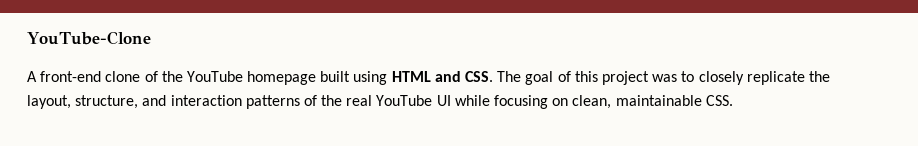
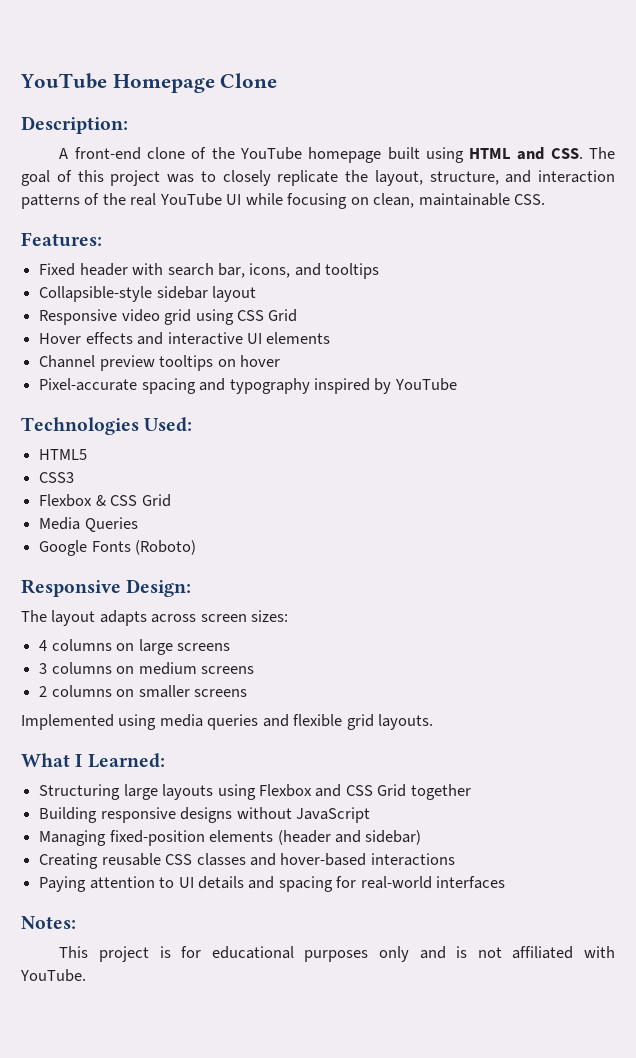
[27,31,151,45] YouTube-Clone -> [20,73,278,93] [21,116,128,134] YouTube Homepage Clone // Description:
(733, 100) none -> [21,232,102,247] [39,263,380,279] [39,286,257,302] [39,309,298,325] [39,332,331,345] [39,355,280,371] [39,378,457,394] [21,417,193,435] [39,449,88,460] [39,472,75,483] [39,494,171,507] [39,517,138,532] [39,540,197,556] [21,579,192,597] [21,610,289,626] [39,639,230,655] [39,662,254,675] [39,685,247,698] [21,714,434,730] [21,753,165,768] [39,784,471,800] [39,807,370,823] [39,830,422,846] [39,853,455,869] [39,876,506,892] [21,916,76,929] [59,946,615,962] [20,969,86,982] // Features: // Fixed header with search bar, icons, and tooltips // Collapsible-style sidebar layout // Responsive video grid using CSS Grid // Hover effects and interactive UI elements // Channel preview tooltips on hover // Pixel-accurate spacing and typography inspired by YouTube // Technologies Used: // HTML5 // CSS3 // Flexbox & CSS Grid // Media Queries // Google Fonts (Roboto) // Responsive Design: // The layout adapts across screen sizes: // 4 columns on large screens // 3 columns on medium screens // 2 columns on smaller screens // Implemented using media queries and flexible grid layouts. // What I Learned: // Structuring large layouts using Flexbox and CSS Grid together // Building responsive designs without JavaScript // Managing fixed-position elements (header and sidebar) // Creating reusable CSS classes and hover-based interactions // Paying attention to UI details and spacing for real-world interfaces // Notes: // This project is for educational purposes only and is not affiliated with YouTube.

